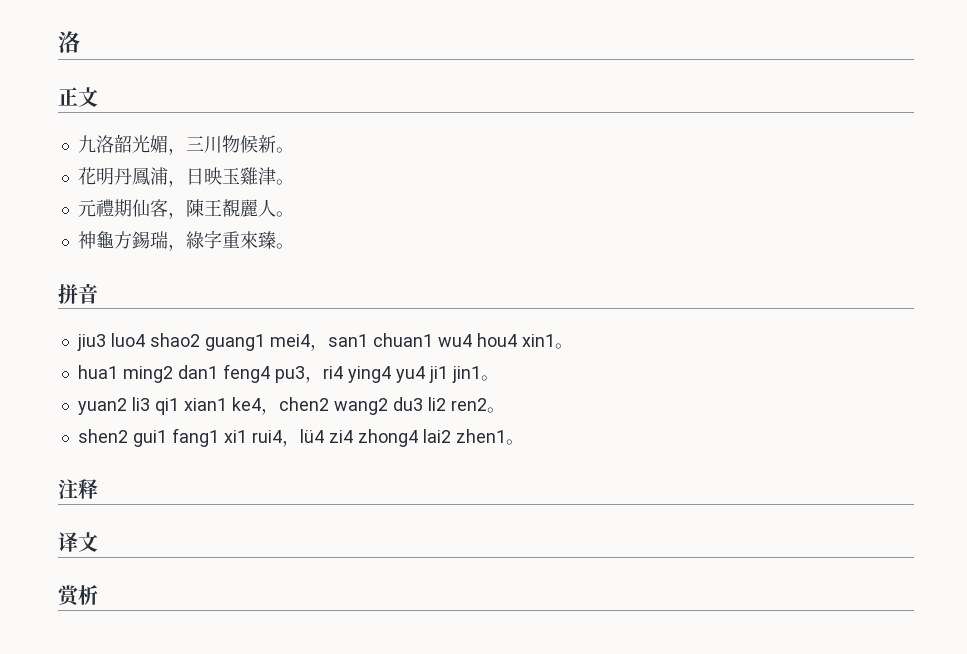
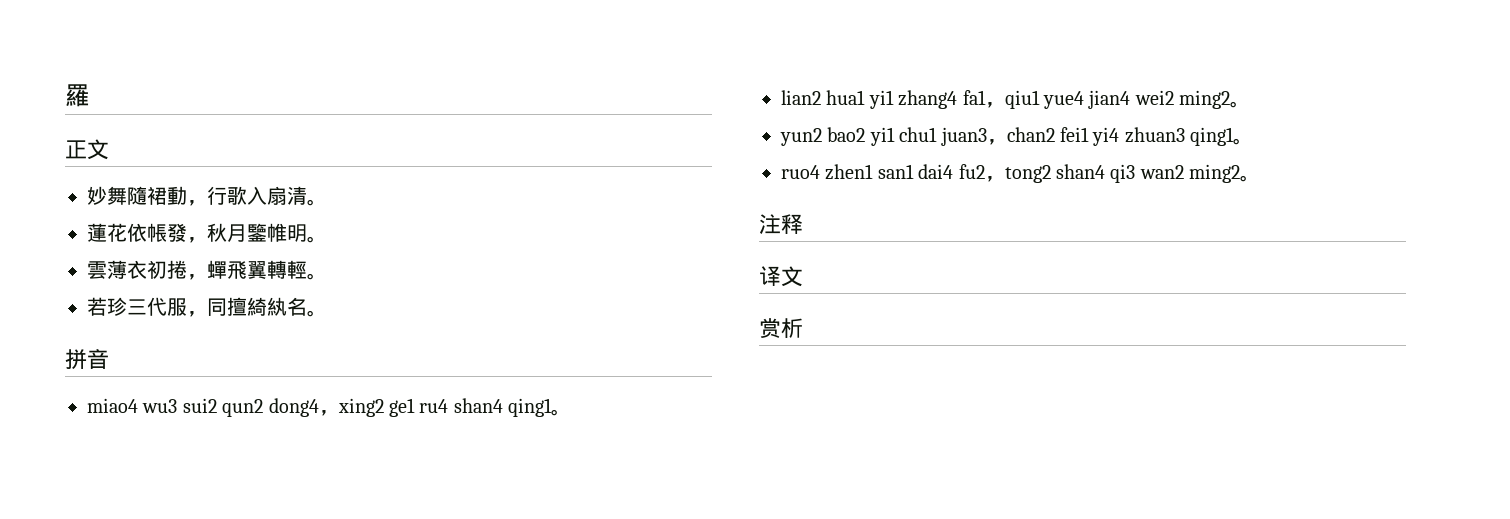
[58,31,80,53] 洛 -> [65,84,90,107] 羅
[77,135,294,155] [77,167,294,187] [77,199,294,219] [77,230,294,251] [58,283,98,304] [76,333,573,351] [77,364,499,383] [77,397,505,415] [77,428,506,447] 九洛韶光媚，三川物候新。 // 花明丹鳳浦，日映玉雞津。 // 元禮期仙客，陳王覩麗人。 // 神龜方錫瑞，綠字重來臻。 // 拼音 // jiu3 luo4 shao2 guang1 mei4，san1 chuan1 wu4 hou4 xin1。 // hua1 ming2 dan1 feng4 pu3，ri4 ying4 yu4 ji1 jin1。 // yuan2 li3 qi1 xian1 ke4，chen2 wang2 du3 li2 ren2。 // shen2 gui1 fang1 xi1 rui4，lü4 zi4 zhong4 lai2 zhen1 -> [87,186,327,206] [87,223,327,243] [87,260,327,280] [87,297,327,317] [65,349,109,370] [87,398,572,417] [781,90,1251,109] [780,127,1254,146] [781,164,1241,183] 妙舞隨裙動，行歌入扇清。 // 蓮花依帳發，秋月鑒帷明。 // 雲薄衣初捲，蟬飛翼轉輕。 // 若珍三代服，同擅綺紈名。 // 拼音 // miao4 wu3 sui2 qun2 dong4，xing2 ge1 ru4 shan4 qing1。 // lian2 hua1 yi1 zhang4 fa1，qiu1 yue4 jian4 wei2 ming2。 // yun2 bao2 yi1 chu1 juan3，chan2 fei1 yi4 zhuan3 qing1。 // ruo4 zhen1 san1 dai4 fu2，tong2 shan4 qi3 wan2 ming2

